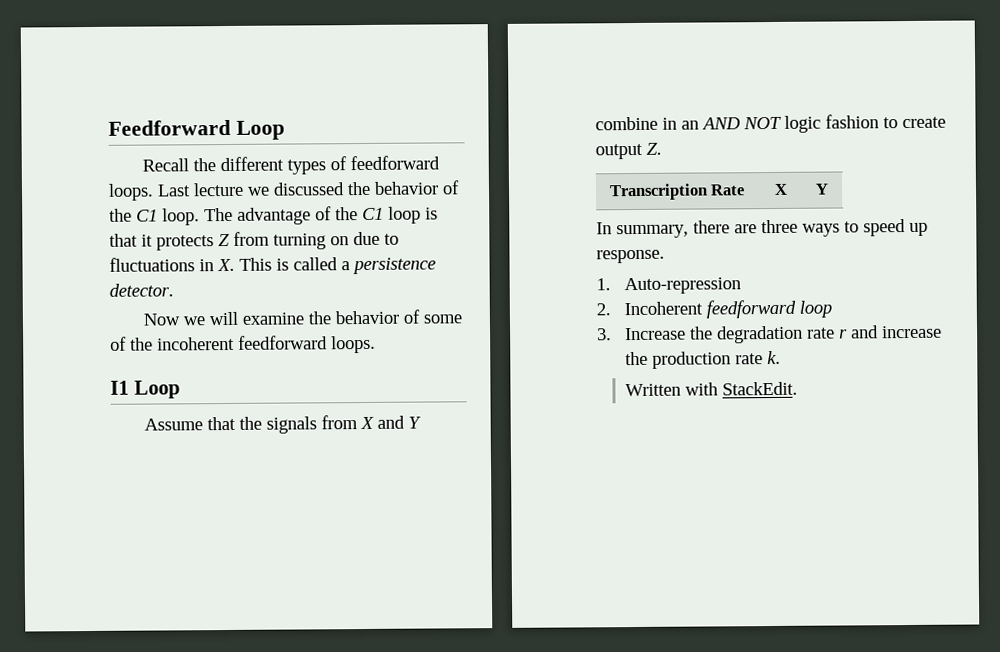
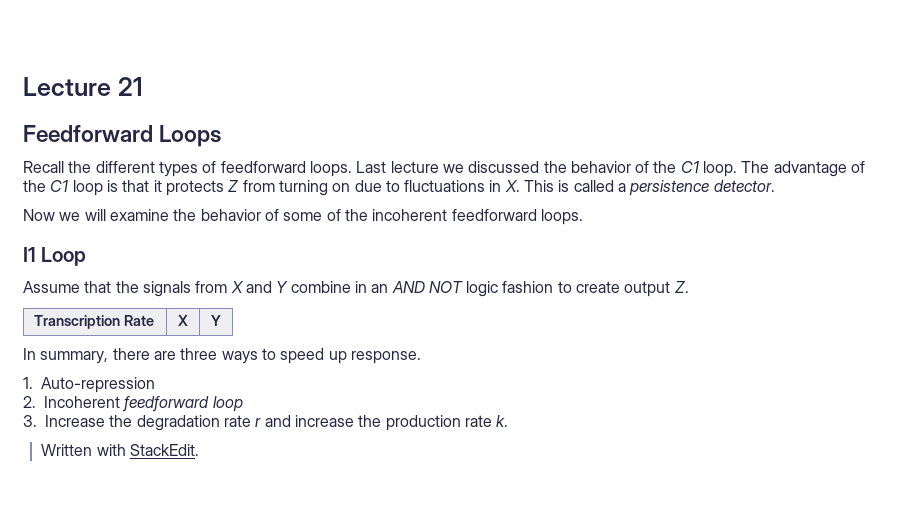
[108,119,285,140] Feedforward Loop -> [23,77,143,96] [23,125,222,147] Lecture 21 // Feedforward Loops

